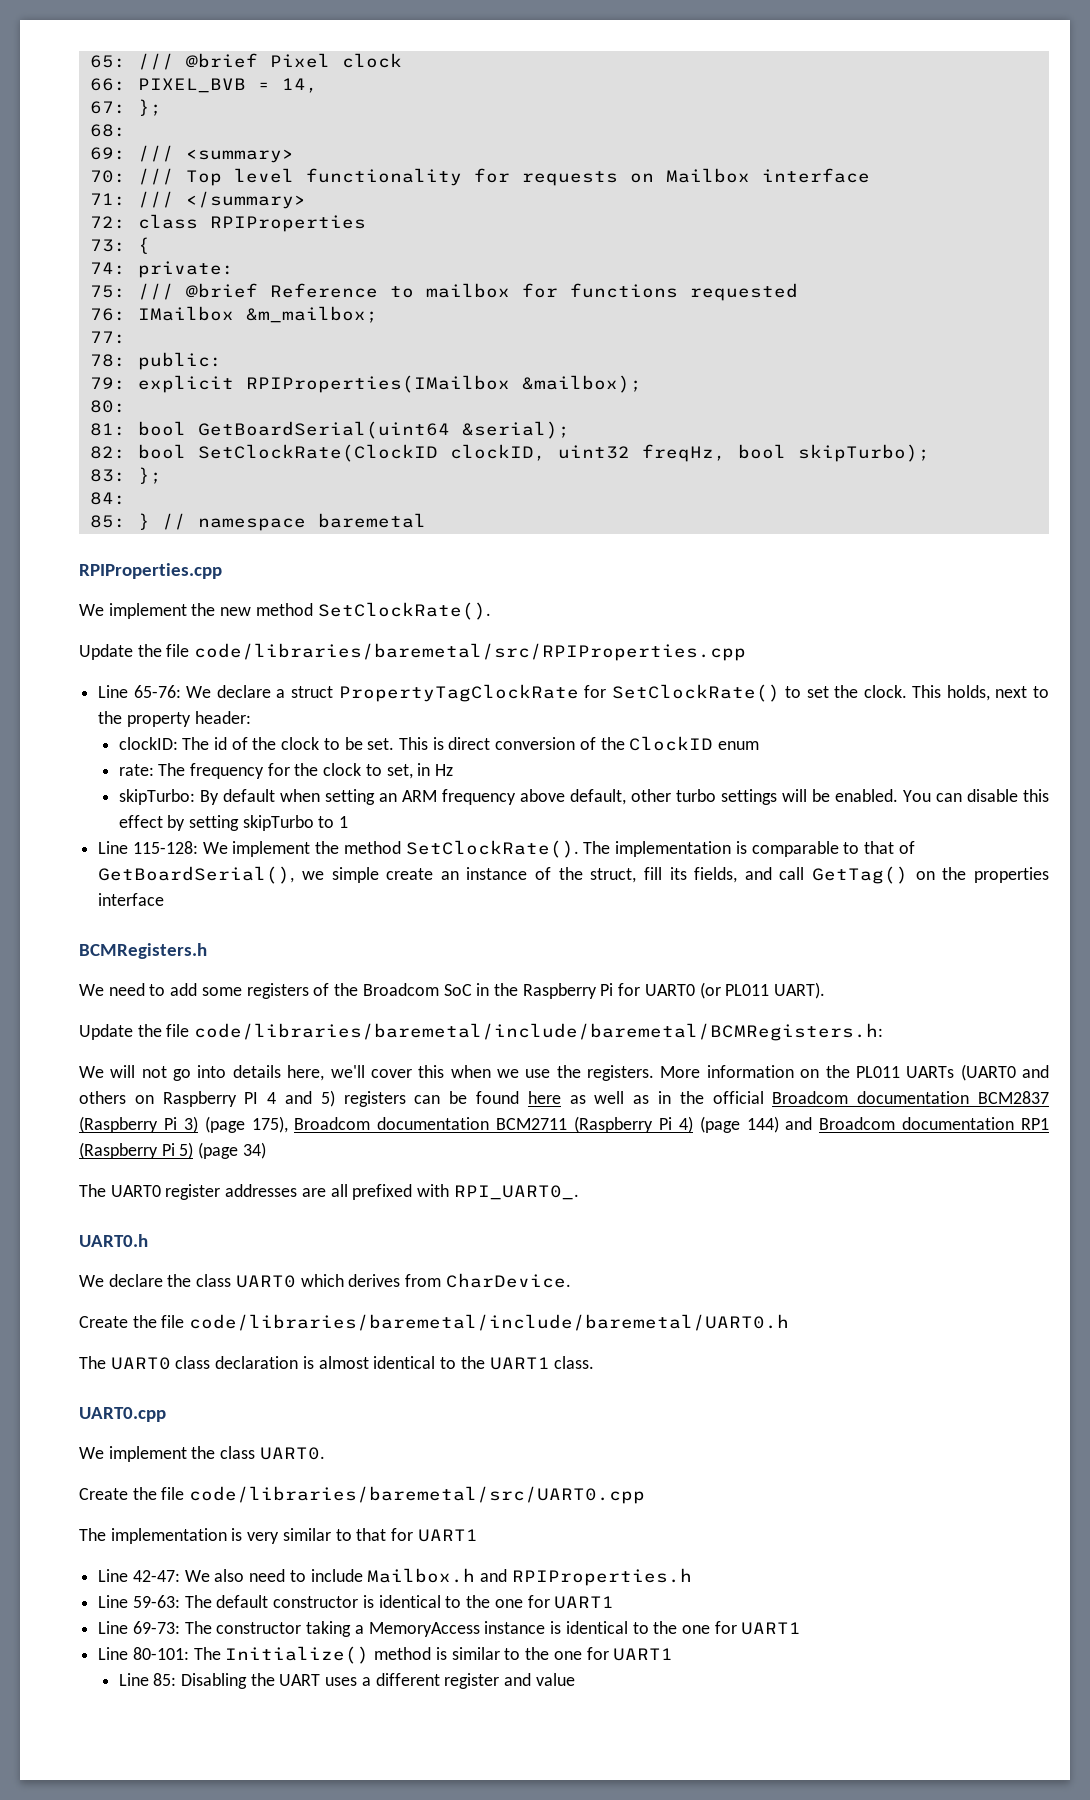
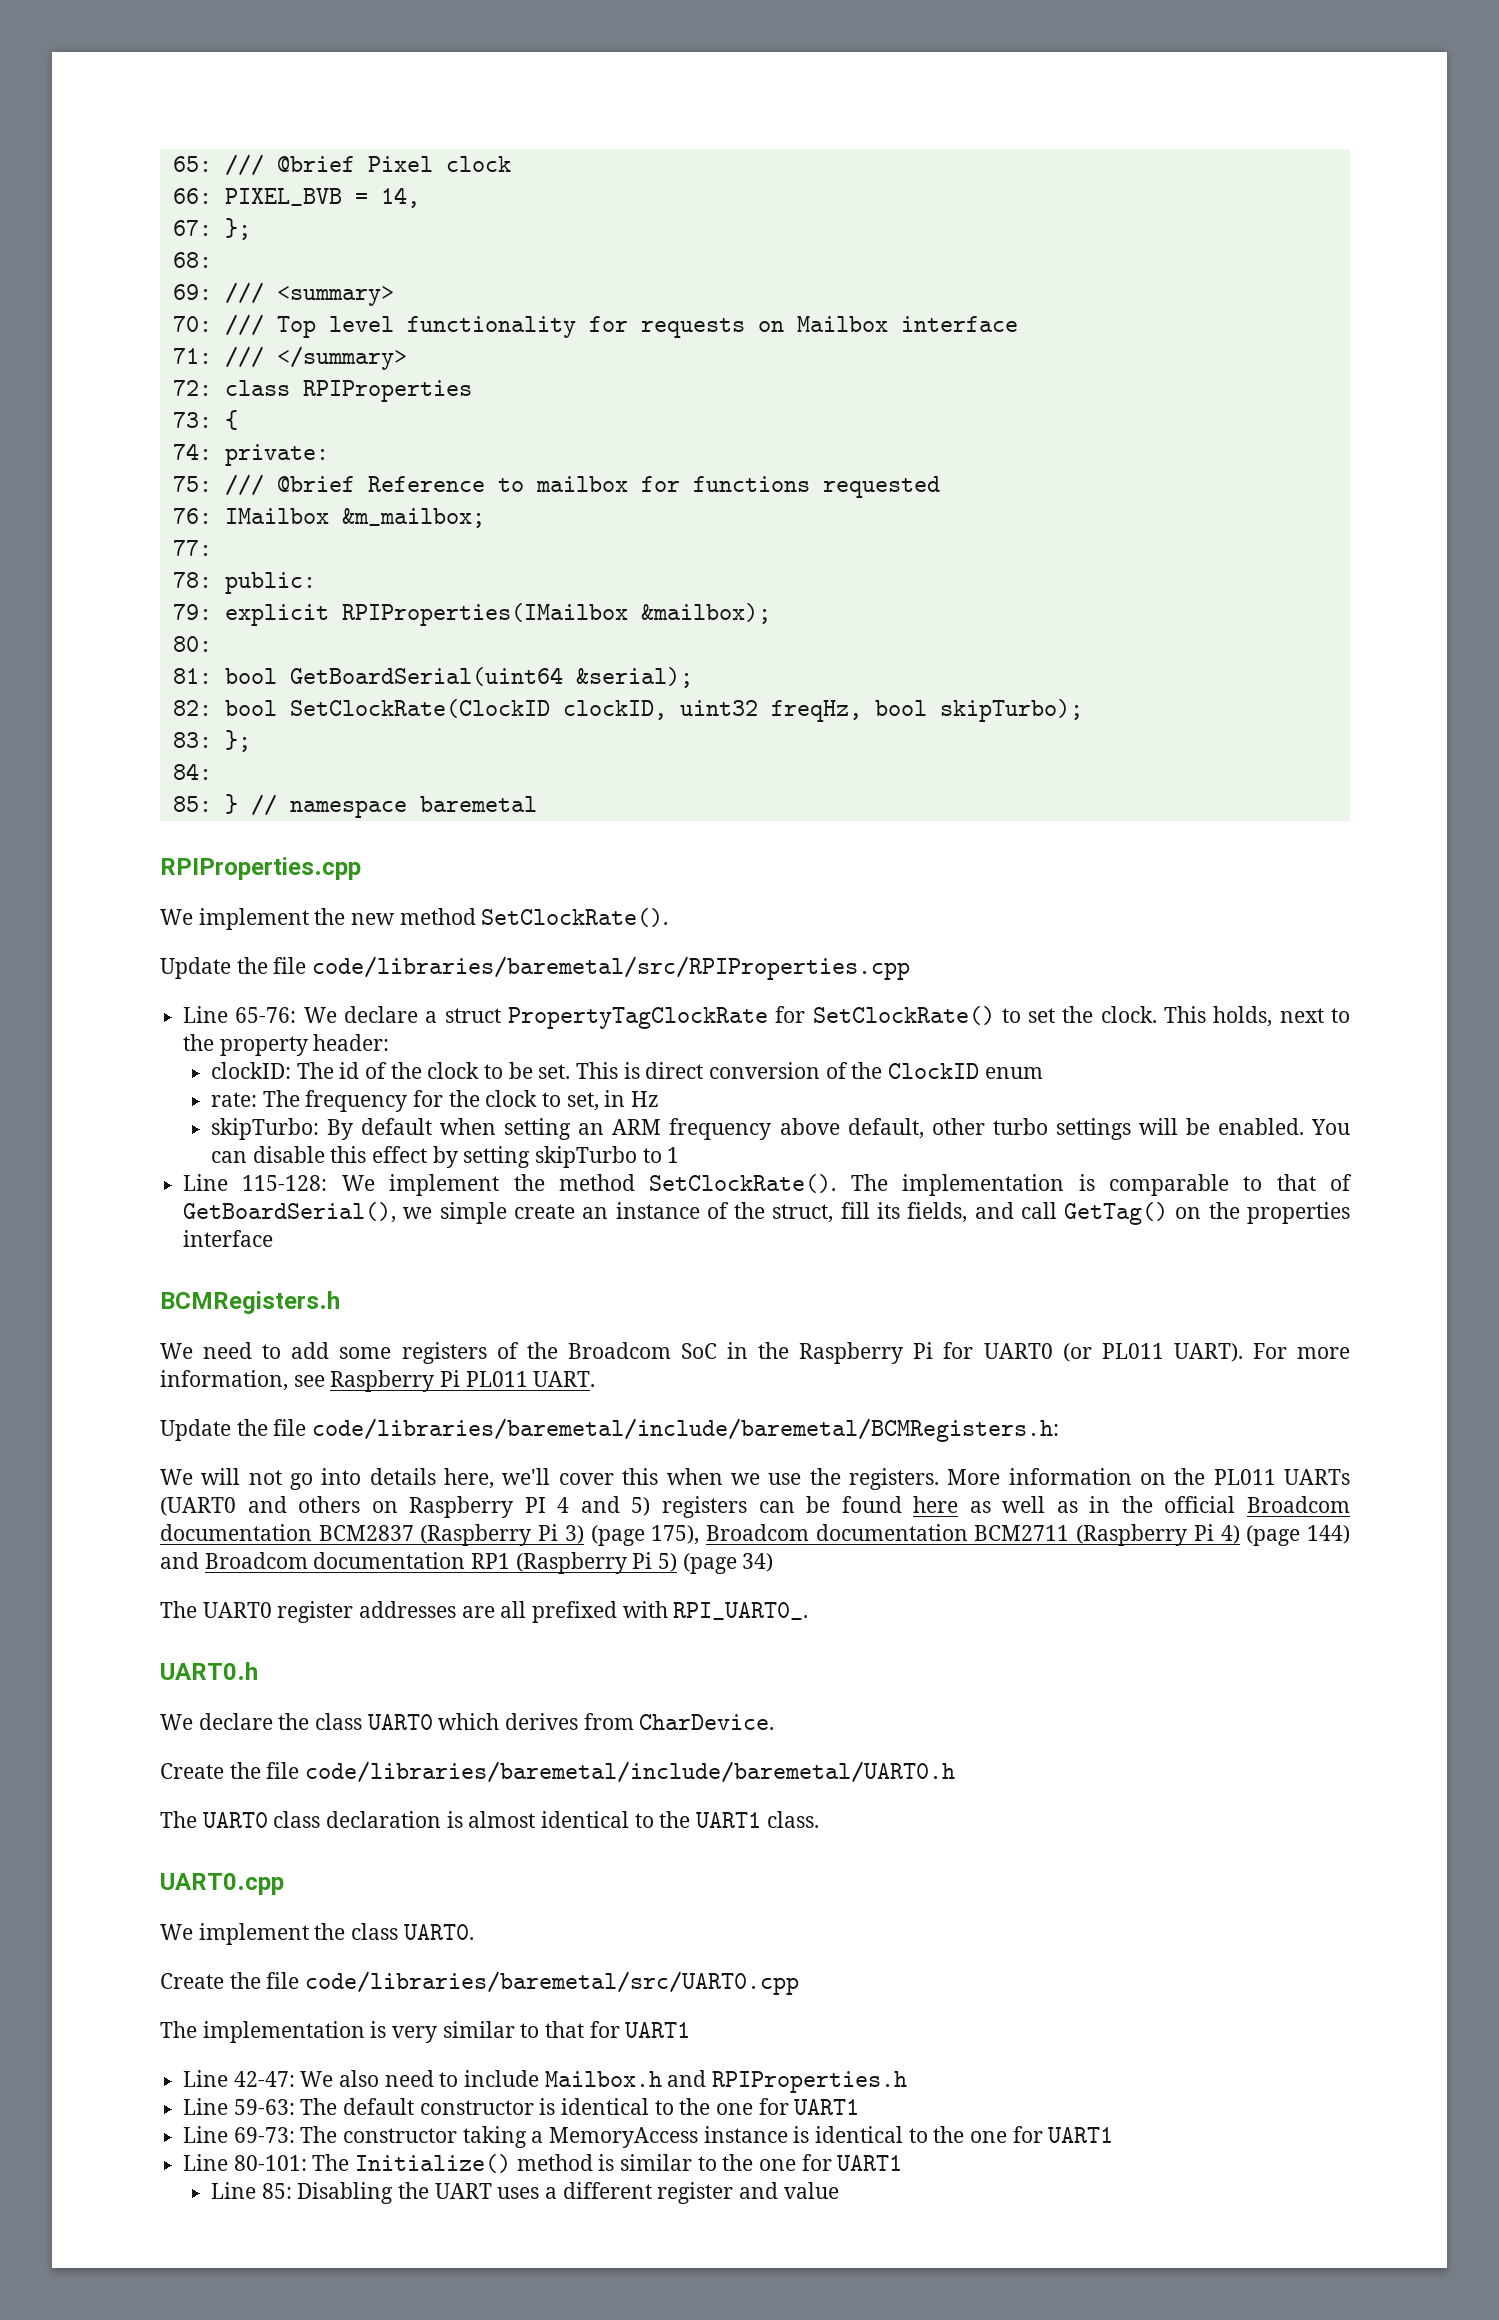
(826, 990) none -> [1252,1343,1350,1359] [160,1370,596,1392] For more information, see Raspberry Pi PL011 UART.

